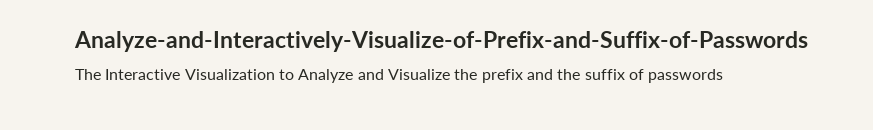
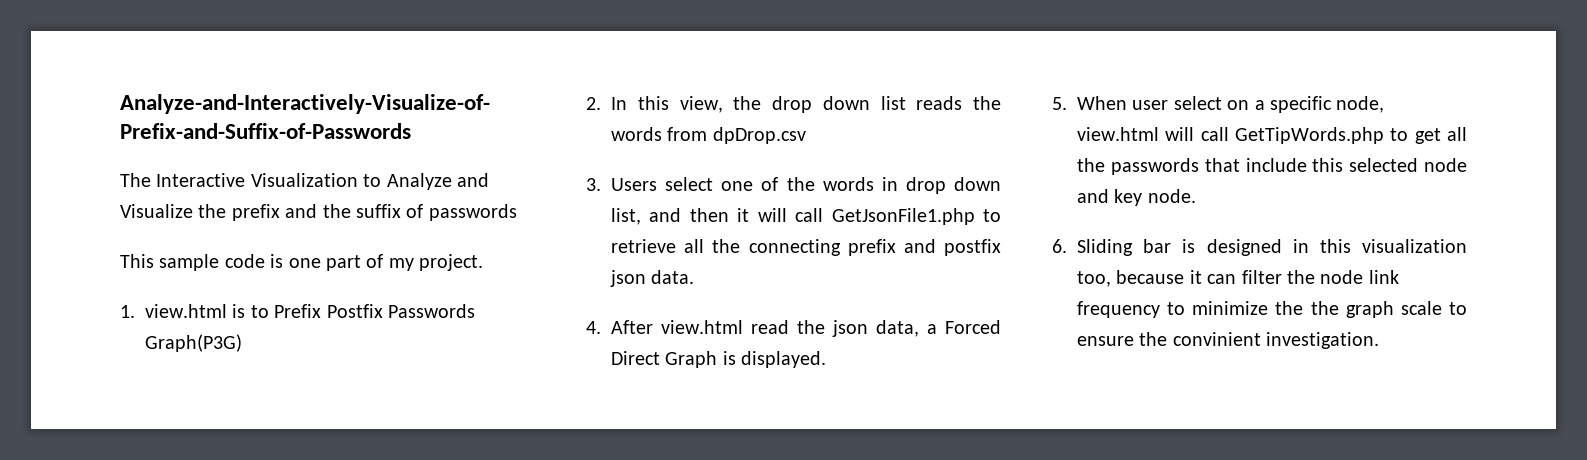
(724, 76) none -> [120,254,484,271] [120,304,475,318] [145,334,242,352] [586,96,1001,113] [611,127,806,144] [586,177,1001,194] [611,208,1001,225] [611,239,1001,256] [610,270,695,287] [586,320,1001,337] [611,351,827,368] [1052,96,1385,113] [1077,127,1467,144] [1077,158,1467,175] [1077,189,1196,206] [1052,239,1467,256] [1077,270,1399,287] [1077,301,1467,318] [1077,332,1380,349] // This sample code is one part of my project. // 1. view.html is to Prefix Postfix Passwords Graph(P3G) // 2. In this view, the drop down list reads the words from dpDrop.csv // 3. Users select one of the words in drop down list, and then it will call GetJsonFile1.php to retrieve all the connecting prefix and postfix json data. // 4. After view.html read the json data, a Forced Direct Graph is displayed. // 5. When user select on a specific node, view.html will call GetTipWords.php to get all the passwords that include this selected node and key node. // 6. Sliding bar is designed in this visualization too, because it can filter the node link frequency to minimize the the graph scale to ensure the convinient investigation.

